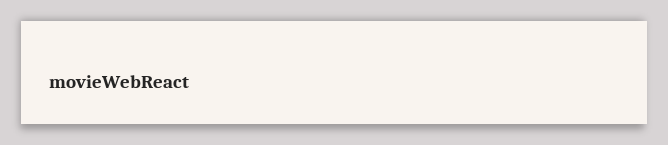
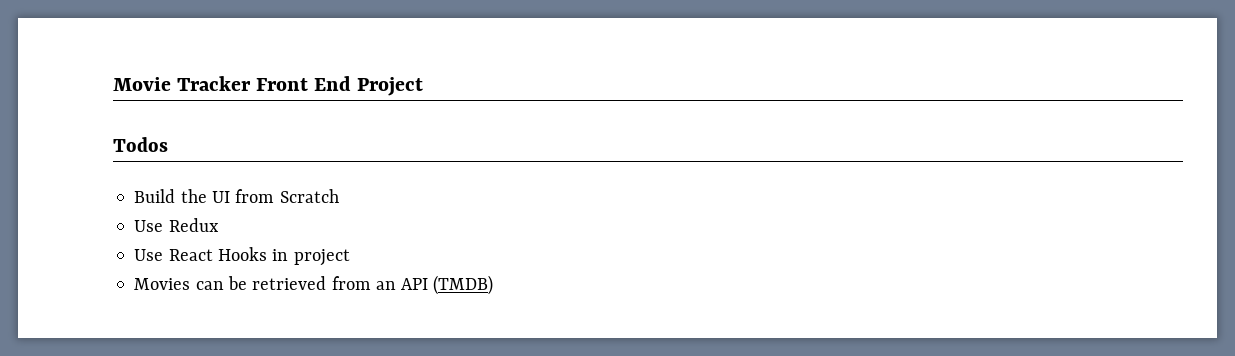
[49,75,189,88] movieWebReact -> [113,76,424,96] [113,137,168,152] [134,189,339,203] [134,218,219,232] [134,247,350,266] [134,275,494,295] Movie Tracker Front End Project // Todos // Build the UI from Scratch // Use Redux // Use React Hooks in project // Movies can be retrieved from an API (TMDB)

